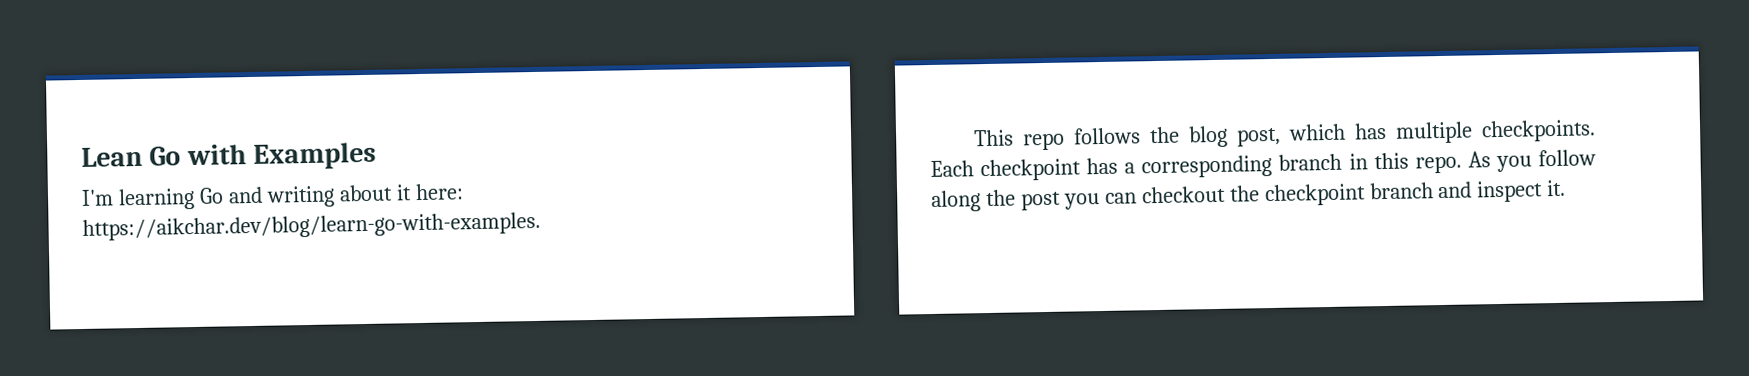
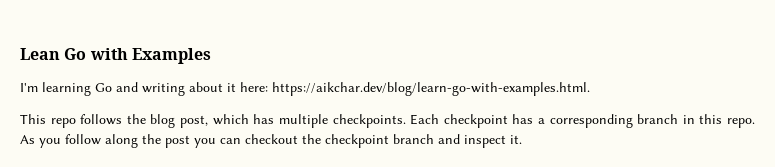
[82,211,541,241] https://aikchar.dev/blog/learn-go-with-examples. -> [272,82,590,96] https://aikchar.dev/blog/learn-go-with-examples.html.

